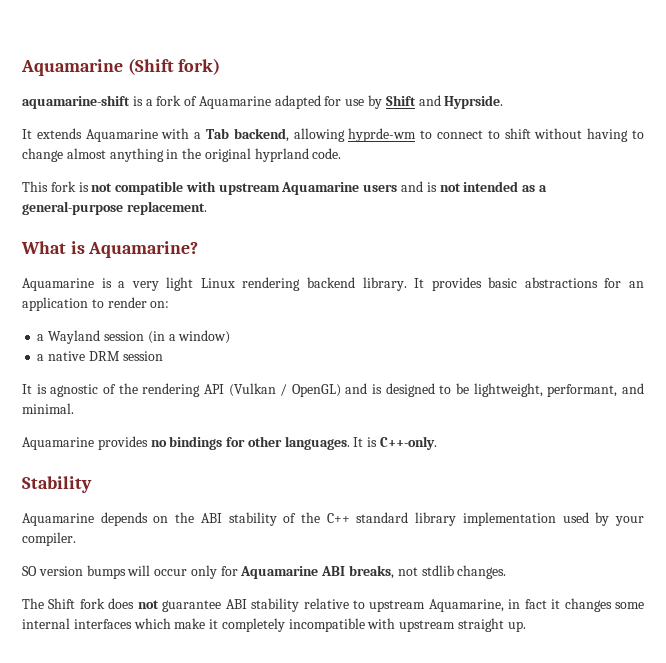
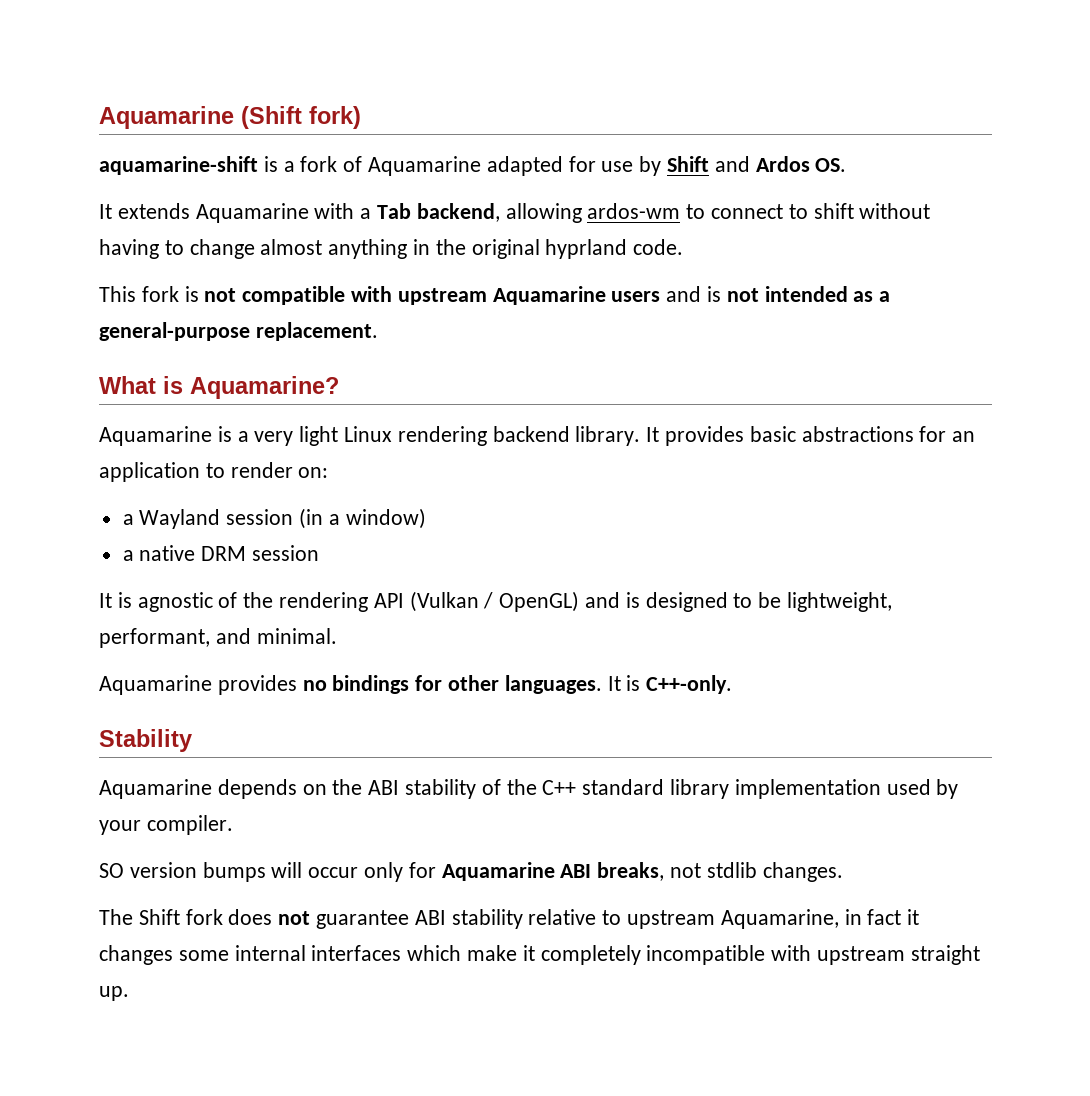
[444,95,504,109] Hyprside. -> [755,156,847,172] Ardos OS.
[348,128,417,142] hyprde-wm -> [587,203,681,219] ardos-wm

